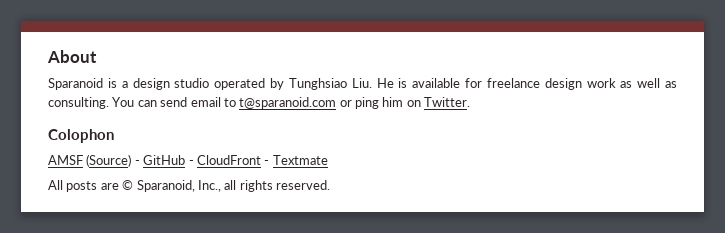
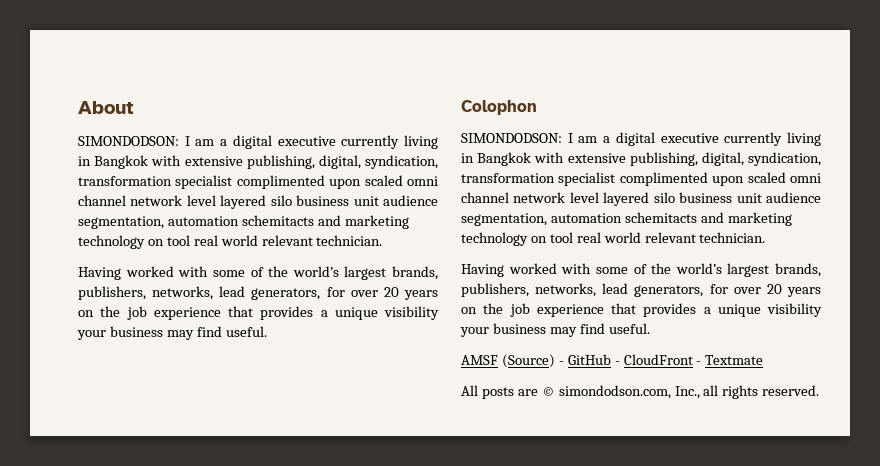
[48,78,677,90] [48,97,471,109] [48,129,114,143] Sparanoid is a design studio operated by Tunghsiao Liu. He is available for freelance design work as well as consulting. You can send email to t@sparanoid.com or ping him on Twitter. // Colophon -> [78,135,439,149] [78,155,438,169] [78,175,438,189] [78,195,439,209] [78,215,409,229] [78,235,383,249] [78,266,438,280] [78,286,438,300] [78,306,439,320] [77,326,267,340] [461,100,537,115] [461,132,821,146] [461,152,821,166] [461,172,821,186] [461,192,822,206] [461,212,792,226] [461,232,766,246] [461,263,821,277] [461,283,821,297] [461,303,822,317] [460,323,650,337] SIMONDODSON: I am a digital executive currently living in Bangkok with extensive publishing, digital, syndication, transformation specialist complimented upon scaled omni channel network level layered silo business unit audience segmentation, automation schemitacts and marketing technology on tool real world relevant technician. // Having worked with some of the world’s largest brands, publishers, networks, lead generators, for over 20 years on the job experience that provides a unique visibility your business may find useful. // Colophon // SIMONDODSON: I am a digital executive currently living in Bangkok with extensive publishing, digital, syndication, transformation specialist complimented upon scaled omni channel network level layered silo business unit audience segmentation, automation schemitacts and marketing technology on tool real world relevant technician. // Having worked with some of the world’s largest brands, publishers, networks, lead generators, for over 20 years on the job experience that provides a unique visibility your business may find useful.
[136,180,195,192] Sparanoid, -> [558,385,671,399] simondodson.com,

